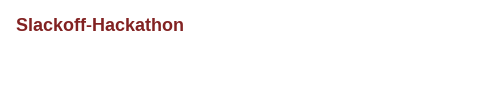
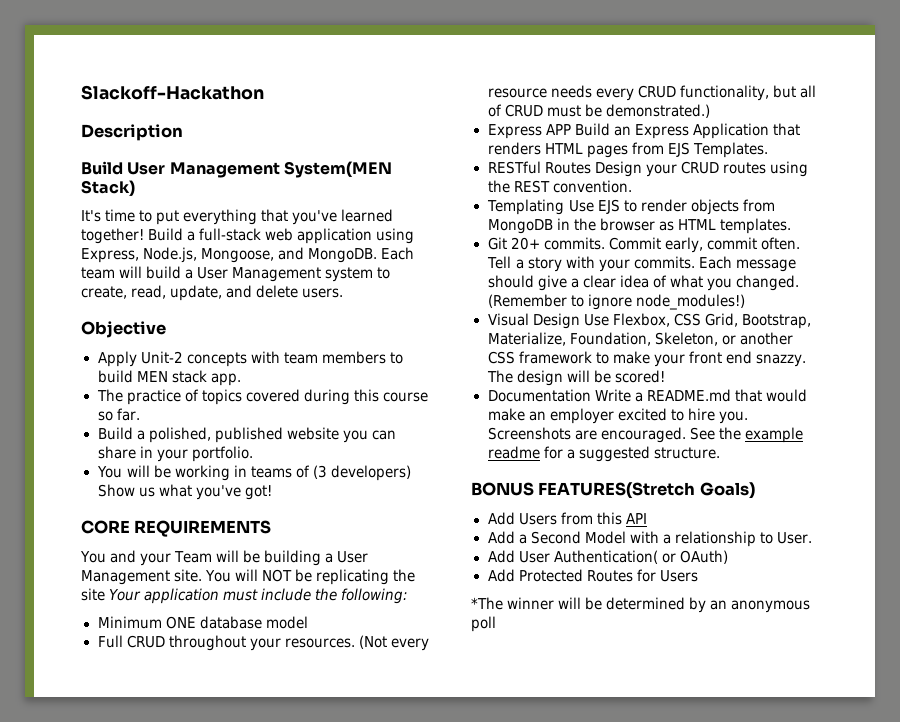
(184, 24) none -> [81,124,183,141] [81,161,392,178] [81,180,135,196] [81,209,394,225] [81,228,415,244] [81,247,415,263] [81,266,391,282] [81,285,344,301] [81,321,166,338] [97,351,403,367] [97,370,241,386] [96,389,428,405] [97,408,140,421] [97,427,396,443] [97,446,253,462] [96,465,411,481] [97,484,272,500] [81,520,272,537] [80,550,369,566] [81,569,416,585] [81,588,409,604] [97,616,308,629] [97,635,429,651] [487,85,816,101] [487,104,710,118] [487,123,800,139] [487,142,768,158] [487,161,808,177] [487,180,632,193] [486,199,775,215] [487,218,791,234] [487,237,800,253] [486,256,796,272] [487,275,799,291] [487,294,745,310] [487,313,811,329] [487,332,793,346] [487,351,806,367] [486,370,665,386] [487,389,807,402] [487,408,748,424] [487,427,803,443] [487,446,720,462] [471,482,755,499] [487,512,647,525] [487,531,812,547] [487,550,728,564] [487,569,698,582] [471,597,811,613] [471,616,496,632] // Description // Build User Management System(MEN Stack) // It's time to put everything that you've learned together! Build a full-stack web application using Express, Node.js, Mongoose, and MongoDB. Each team will build a User Management system to create, read, update, and delete users. // Objective // Apply Unit-2 concepts with team members to build MEN stack app. // The practice of topics covered during this course so far. // Build a polished, published website you can share in your portfolio. // You will be working in teams of (3 developers) Show us what you've got! // CORE REQUIREMENTS // You and your Team will be building a User Management site. You will NOT be replicating the site Your application must include the following: // Minimum ONE database model // Full CRUD throughout your resources. (Not every resource needs every CRUD functionality, but all of CRUD must be demonstrated.) // Express APP Build an Express Application that renders HTML pages from EJS Templates. // RESTful Routes Design your CRUD routes using the REST convention. // Templating Use EJS to render objects from MongoDB in the browser as HTML templates. // Git 20+ commits. Commit early, commit often. Tell a story with your commits. Each message should give a clear idea of what you changed. (Remember to ignore node_modules!) // Visual Design Use Flexbox, CSS Grid, Bootstrap, Materialize, Foundation, Skeleton, or another CSS framework to make your front end snazzy. The design will be scored! // Documentation Write a README.md that would make an employer excited to hire you. Screenshots are encouraged. See the example readme for a suggested structure. // BONUS FEATURES(Stretch Goals) // Add Users from this API // Add a Second Model with a relationship to User. // Add User Authentication( or OAuth) // Add Protected Routes for Users // *The winner will be determined by an anonymous poll

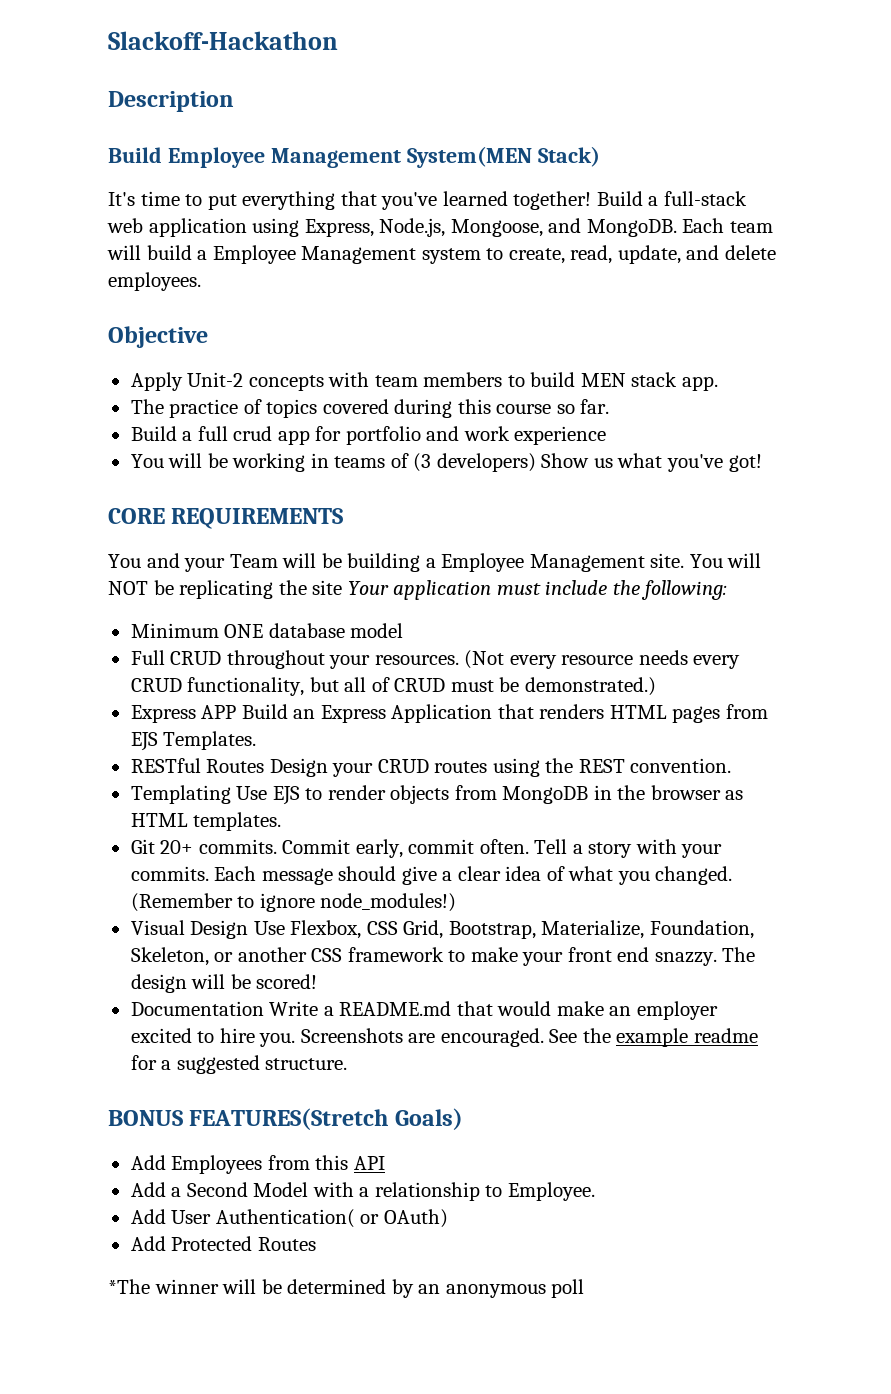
[127,162,166,175] User -> [167,147,265,168] Employee
[197,267,229,279] User -> [212,245,296,264] Employee
[302,288,344,298] users. -> [108,272,201,291] employees.
[148,427,396,443] [97,446,253,462] polished, published website you can share in your portfolio. -> [197,426,607,445] full crud app for portfolio and work experience
[337,551,369,563] User -> [441,553,525,572] Employee
[518,513,557,525] Users -> [171,1155,263,1174] Employees
[776,532,812,544] User. -> [507,1182,595,1201] Employee.
[636,569,698,582] for Users -> (316, 1244) none

